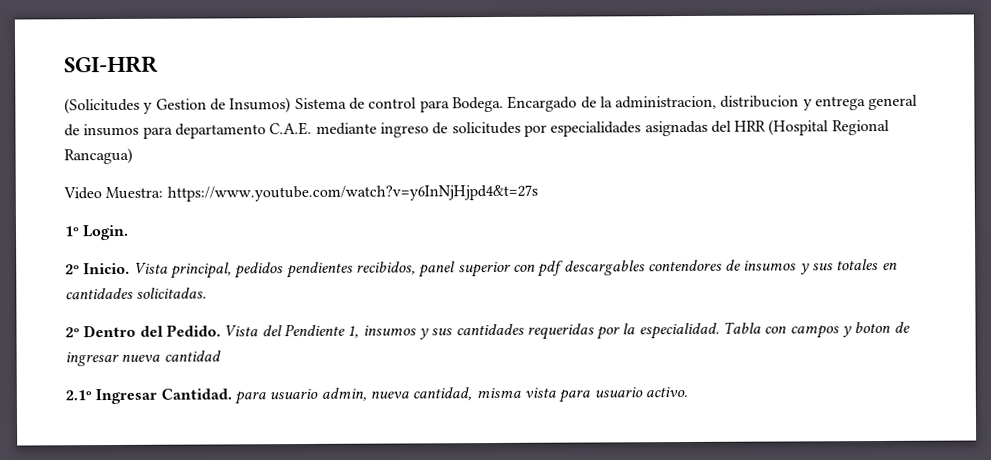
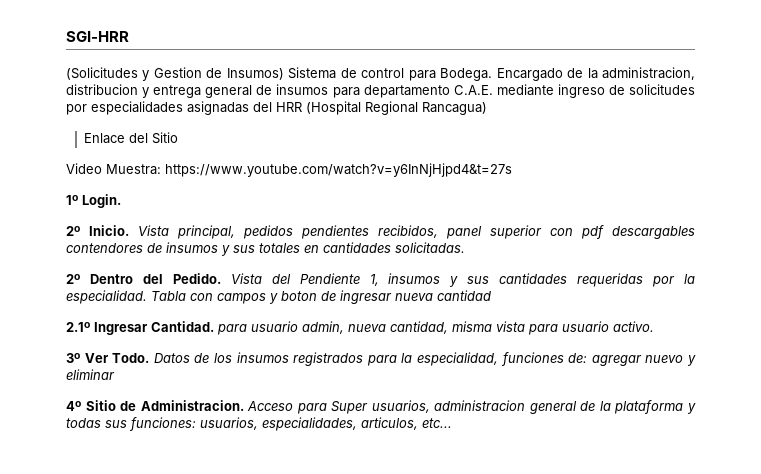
(133, 156) none -> [83,132,178,144] // Enlace del Sitio
(688, 392) none -> [66,352,697,366] [66,369,115,380] [66,400,697,414] [66,417,452,431] // 3º Ver Todo. Datos de los insumos registrados para la especialidad, funciones de: agregar nuevo y eliminar // 4º Sitio de Administracion. Acceso para Super usuarios, administracion general de la plataforma y todas sus funciones: usuarios, especialidades, articulos, etc...

